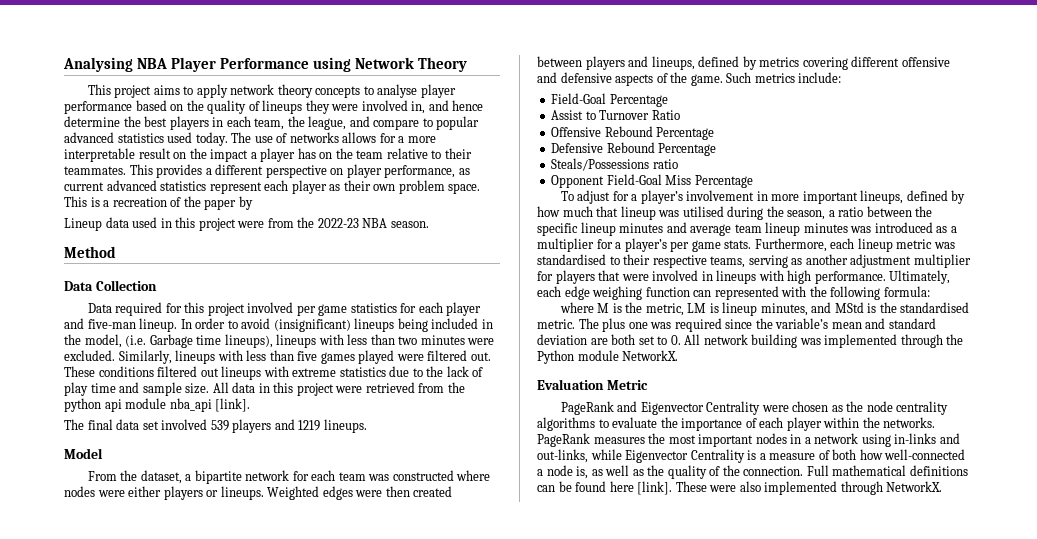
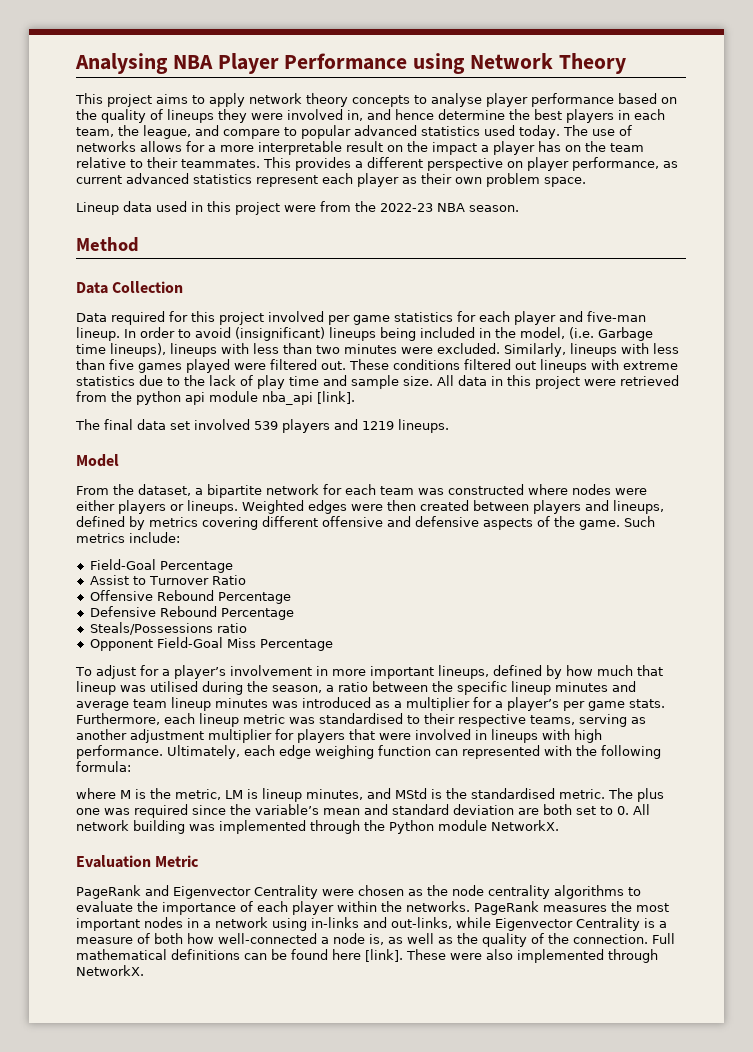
[64,196,253,210] This is a recreation of the paper by -> (586, 182) none

